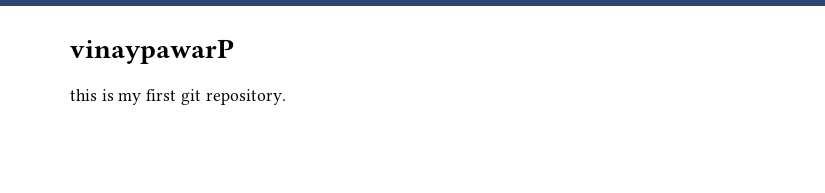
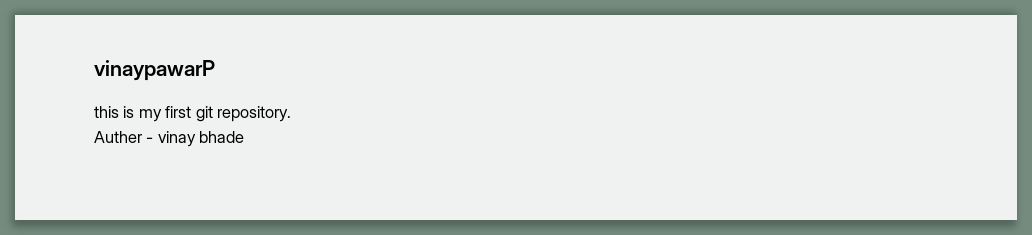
(286, 97) none -> [94,131,245,147] // Auther - vinay bhade

